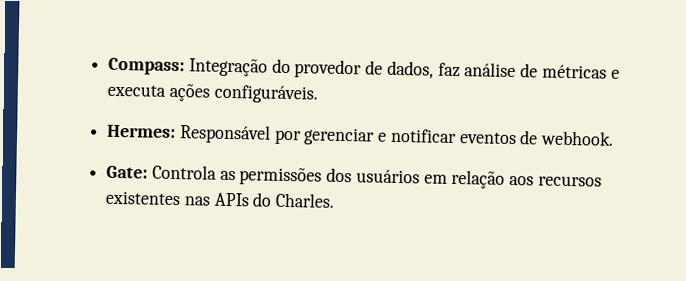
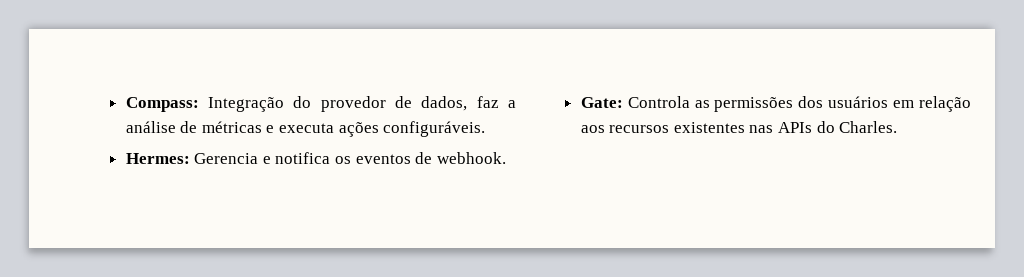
(461, 70) none -> [508,100,516,108] a
[178,124,457,146] Responsável por gerenciar e notificar -> [194,152,352,164] Gerencia e notifica os

